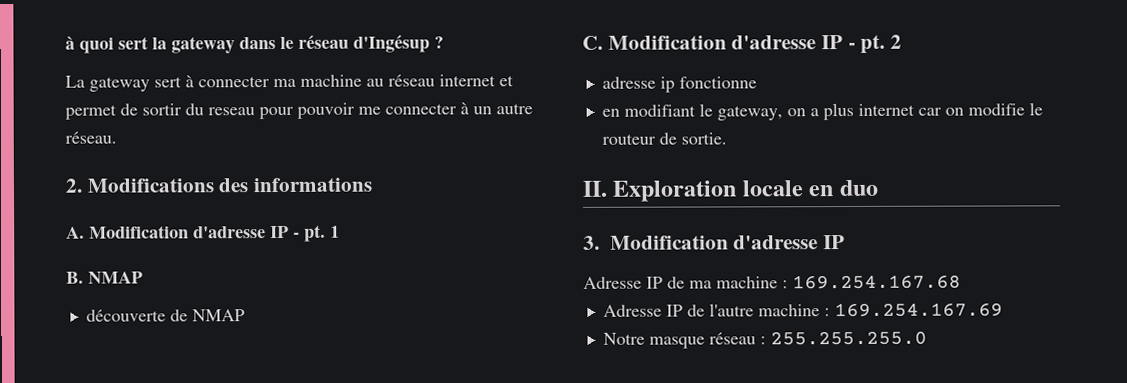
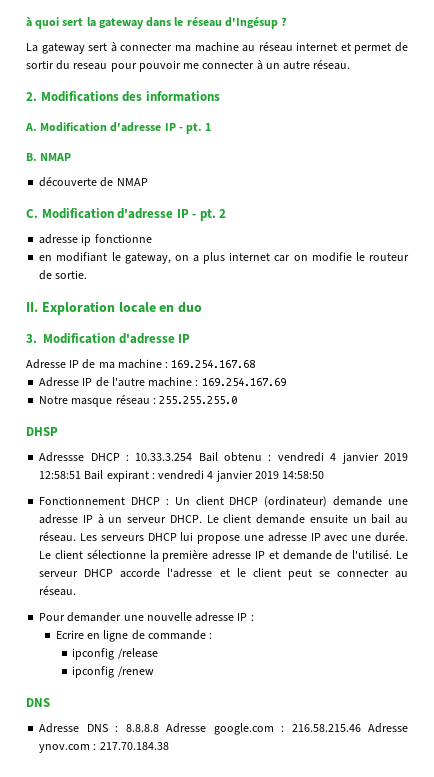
(927, 338) none -> [26,427,58,436] [39,452,408,464] [39,470,325,482] [39,496,408,507] [39,514,409,524] [39,532,409,544] [39,550,409,562] [39,568,408,580] [39,586,77,596] [39,612,254,622] [55,630,213,642] [72,648,158,660] [72,666,154,678] [26,698,50,707] [39,723,408,735] [39,742,169,753] // DHSP // Adressse DHCP : 10.33.3.254 Bail obtenu : vendredi 4 janvier 2019 12:58:51 Bail expirant : vendredi 4 janvier 2019 14:58:50 // Fonctionnement DHCP : Un client DHCP (ordinateur) demande une adresse IP à un serveur DHCP. Le client demande ensuite un bail au réseau. Les serveurs DHCP lui propose une adresse IP avec une durée. Le client sélectionne la première adresse IP et demande de l'utilisé. Le serveur DHCP accorde l'adresse et le client peut se connecter au réseau. // Pour demander une nouvelle adresse IP : // Ecrire en ligne de commande : // ipconfig /release // ipconfig /renew // DNS // Adresse DNS : 8.8.8.8 Adresse google.com : 216.58.215.46 Adresse ynov.com : 217.70.184.38

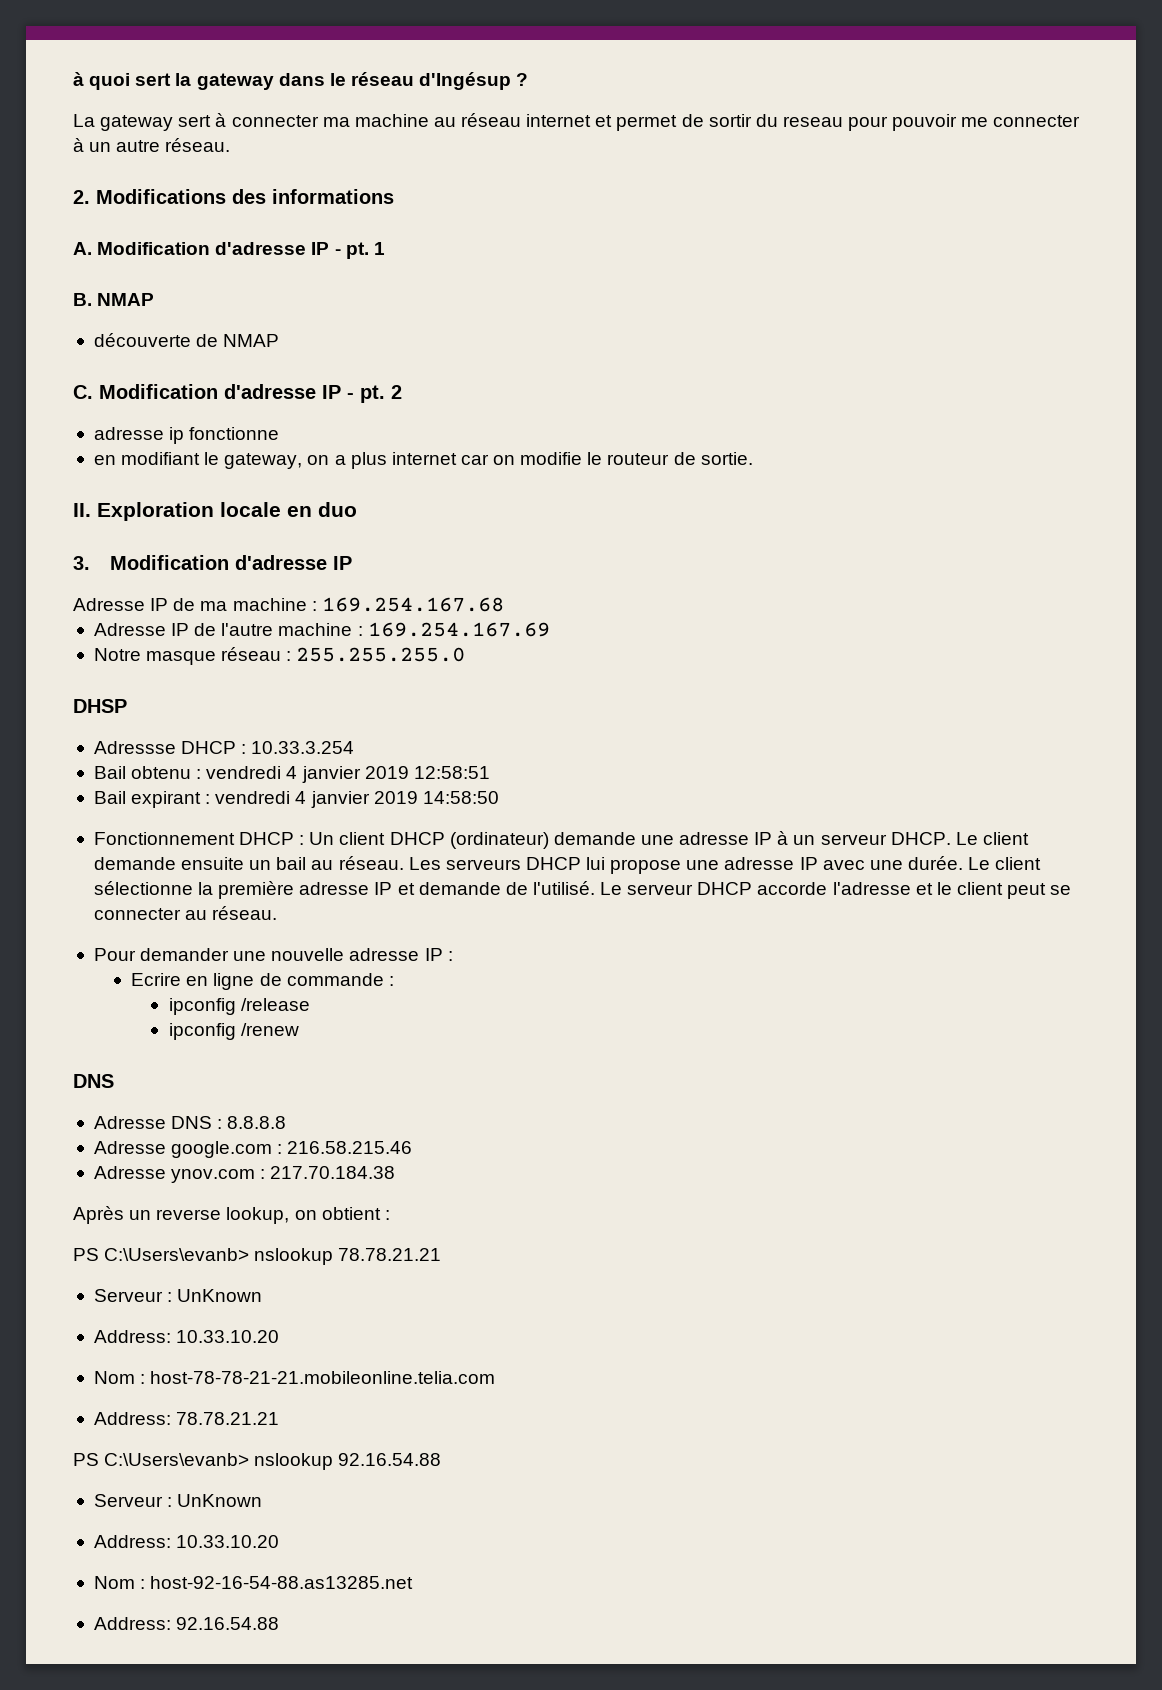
(193, 457) none -> (355, 747) //
(82, 475) none -> (490, 772) //
(159, 728) none -> (287, 1122) //
(361, 728) none -> (413, 1147) //
(169, 746) none -> [73,1206,390,1224] [73,1248,442,1265] [93,1289,263,1302] [93,1330,280,1343] [93,1371,496,1384] [93,1412,280,1425] [73,1453,442,1470] [93,1494,263,1507] [93,1535,280,1548] [93,1576,414,1589] [93,1617,280,1630] // Après un reverse lookup, on obtient : // PS C:\Users\evanb> nslookup 78.78.21.21 // Serveur : UnKnown // Address: 10.33.10.20 // Nom : host-78-78-21-21.mobileonline.telia.com // Address: 78.78.21.21 // PS C:\Users\evanb> nslookup 92.16.54.88 // Serveur : UnKnown // Address: 10.33.10.20 // Nom : host-92-16-54-88.as13285.net // Address: 92.16.54.88

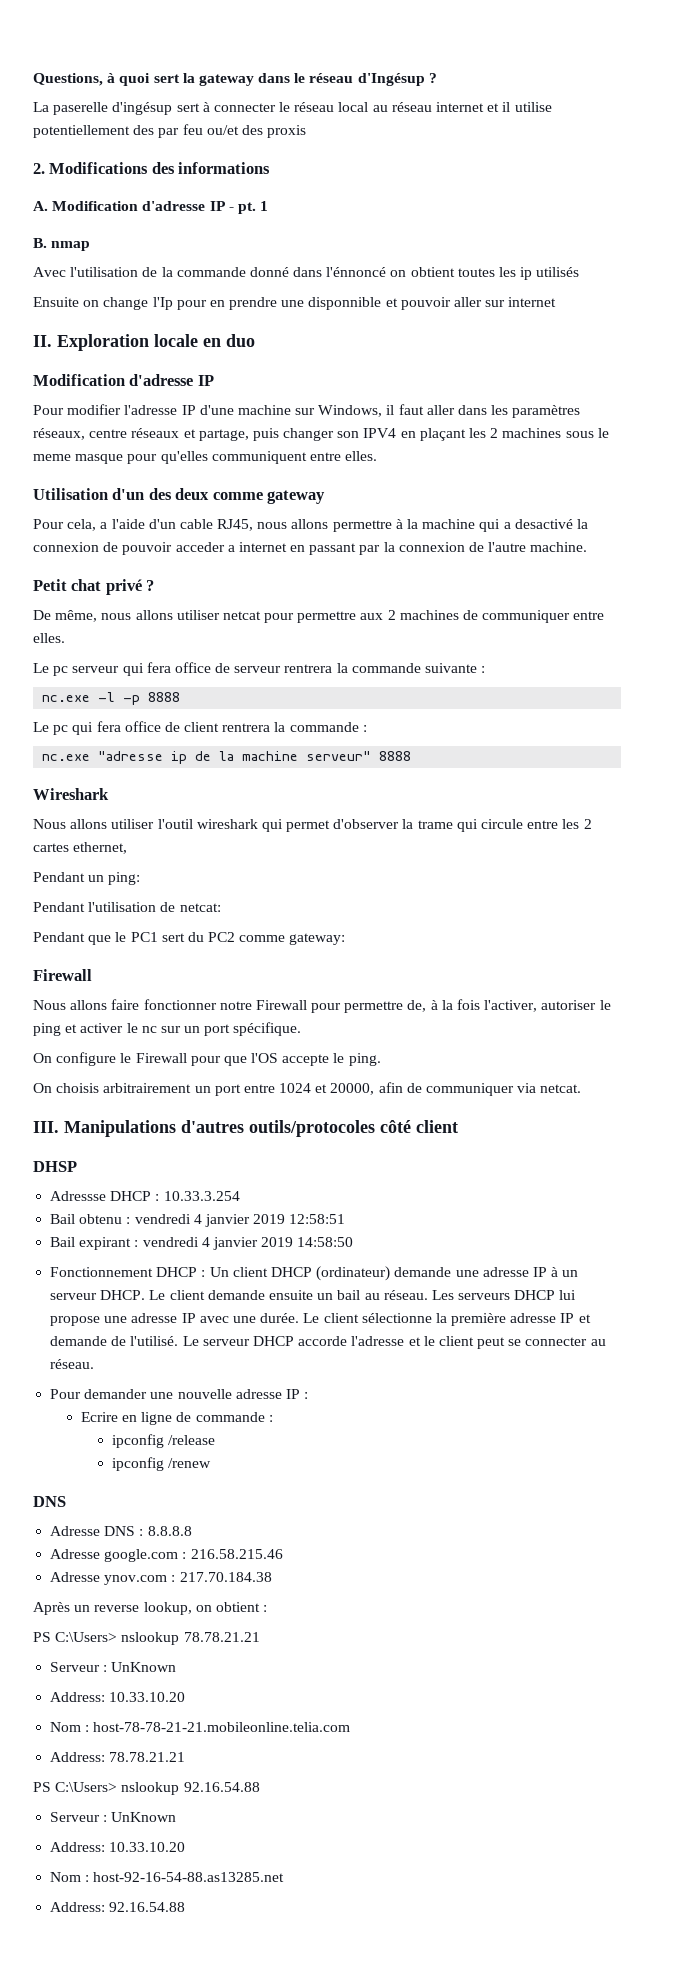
(73, 79) none -> [33,73,103,86] Questions,
[100,115,174,131] gateway -> [53,102,173,115] paserelle d'ingésup
[322,114,429,127] ma machine -> [279,102,369,112] le réseau local
[616,114,1081,131] [73,138,231,152] permet de sortir du reseau pour pouvoir me connecter à un autre réseau. -> [502,102,552,112] [33,124,307,138] il utilise potentiellement des par feu ou/et des proxis
[97,293,155,306] [93,333,280,347] [73,384,402,403] [93,427,280,444] [93,452,753,469] NMAP // découverte de NMAP // C. Modification d'adresse IP - pt. 2 // adresse ip fonctionne // en modifiant le gateway, on a plus internet car on modifie le routeur de sortie. -> [51,241,91,251] [33,267,580,280] [33,297,557,310] nmap // Avec l'utilisation de la commande donné dans l'énnoncé on obtient toutes les ip utilisés // Ensuite on change l'Ip pour en prendre une disponnible et pouvoir aller sur internet
[73,556,90,570] 3. -> (255, 340) none
[73,597,504,612] [93,622,550,637] [93,647,466,665] Adresse IP de ma machine : 169.254.167.68 // Adresse IP de l'autre machine : 169.254.167.69 // Notre masque réseau : 255.255.255.0 -> [33,404,581,418] [33,428,609,441] [33,451,378,464] [33,488,326,504] [33,519,588,532] [33,542,588,555] [33,579,155,595] [33,610,605,623] [33,633,65,643] [33,662,486,676] [42,692,181,705] [33,721,367,735] [42,751,412,764] [33,788,109,800] [33,819,592,832] [33,842,128,854] [33,872,141,885] [33,902,221,912] [33,932,346,945] [33,969,92,981] [33,999,611,1013] [33,1022,302,1036] [33,1052,381,1066] [33,1082,582,1096] [33,1120,458,1137] Pour modifier l'adresse IP d'une machine sur Windows, il faut aller dans les paramètres réseaux, centre réseaux et partage, puis changer son IPV4 en plaçant les 2 machines sous le meme masque pour qu'elles communiquent entre elles. // Utilisation d'un des deux comme gateway // Pour cela, a l'aide d'un cable RJ45, nous allons permettre à la machine qui a desactivé la connexion de pouvoir acceder a internet en passant par la connexion de l'autre machine. // Petit chat privé ? // De même, nous allons utiliser netcat pour permettre aux 2 machines de communiquer entre elles. // Le pc serveur qui fera office de serveur rentrera la commande suivante : // nc.exe -l -p 8888 // Le pc qui fera office de client rentrera la commande : // nc.exe "adresse ip de la machine serveur" 8888 // Wireshark // Nous allons utiliser l'outil wireshark qui permet d'observer la trame qui circule entre les 2 cartes ethernet, // Pendant un ping: // Pendant l'utilisation de netcat: // Pendant que le PC1 sert du PC2 comme gateway: // Firewall // Nous allons faire fonctionner notre Firewall pour permettre de, à la fois l'activer, autoriser le ping et activer le nc sur un port spécifique. // On configure le Firewall pour que l'OS accepte le ping. // On choisis arbitrairement un port entre 1024 et 20000, afin de communiquer via netcat. // III. Manipulations d'autres outils/protocoles côté client
[104,1248,250,1261] C:\Users\evanb> -> [55,1632,118,1642] C:\Users>
[104,1453,250,1466] C:\Users\evanb> -> [55,1782,118,1792] C:\Users>

